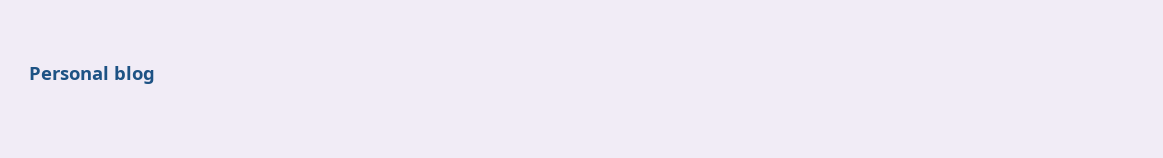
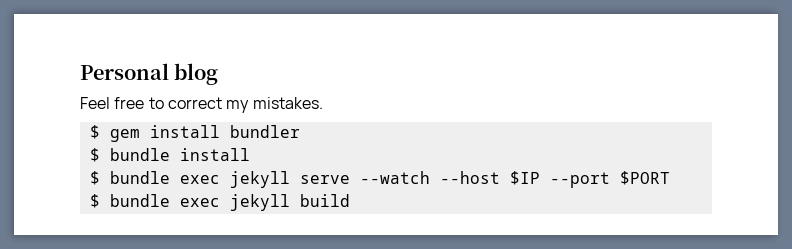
(155, 75) none -> [80,97,323,113] [89,125,300,142] [89,148,250,162] [89,171,670,188] [89,194,350,211] // Feel free to correct my mistakes. // $ gem install bundler // $ bundle install // $ bundle exec jekyll serve --watch --host $IP --port $PORT // $ bundle exec jekyll build

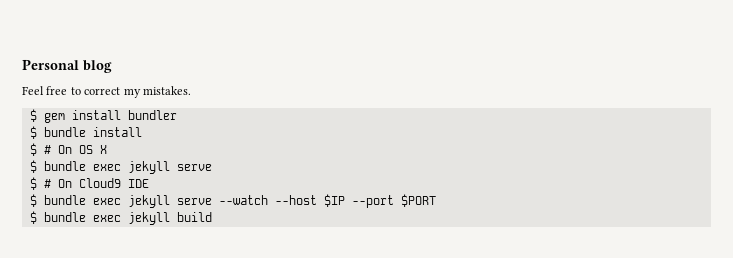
(250, 154) none -> [29,143,107,156] [29,160,212,174] [29,177,149,190] // $ # On OS X // $ bundle exec jekyll serve // $ # On Cloud9 IDE

